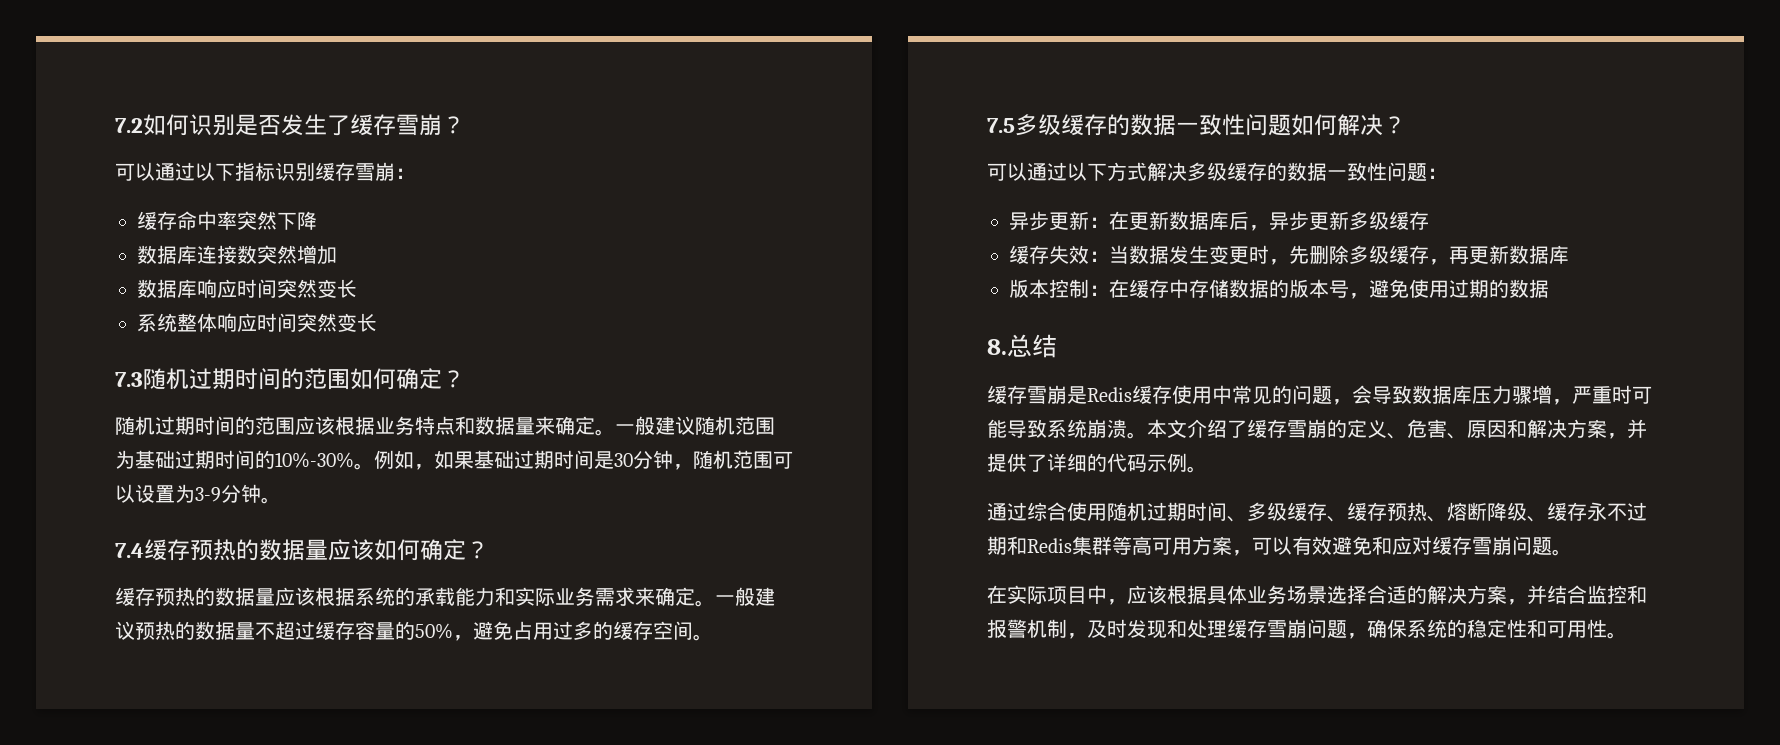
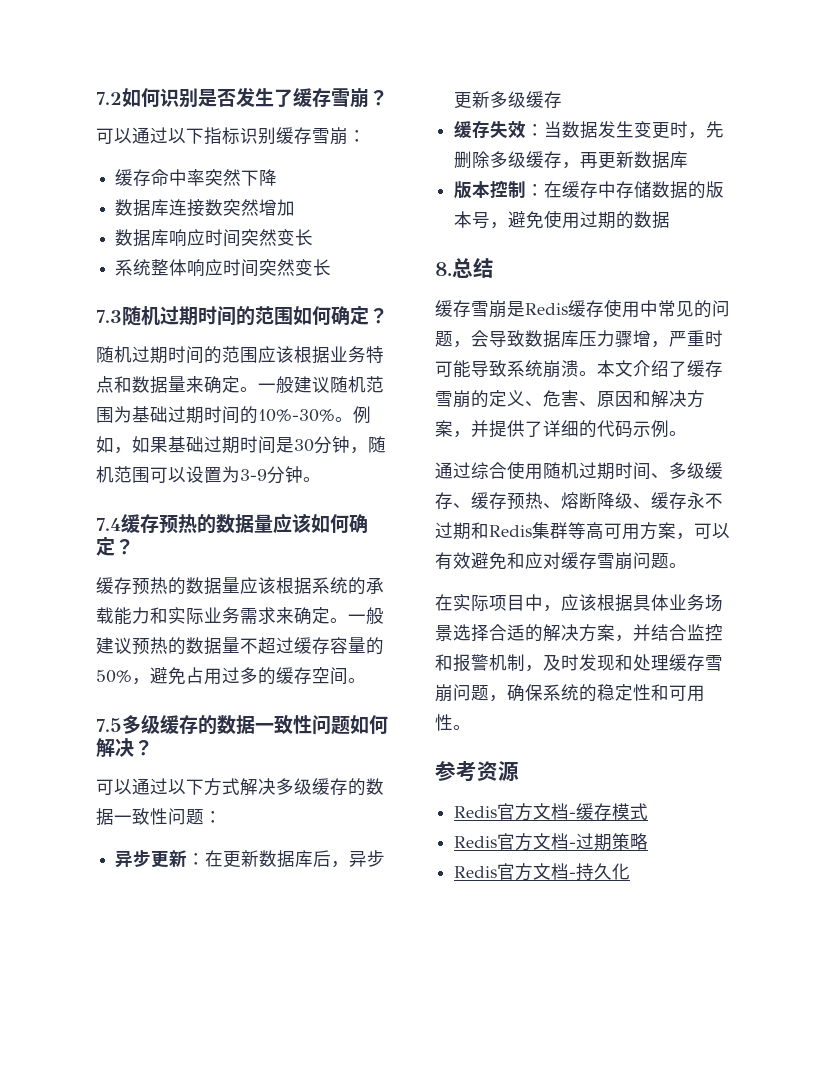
(1627, 635) none -> [435,761,519,782] [454,803,649,821] [454,833,649,851] [454,863,631,881] // 参考资源 // Redis官方文档-缓存模式 // Redis官方文档-过期策略 // Redis官方文档-持久化

